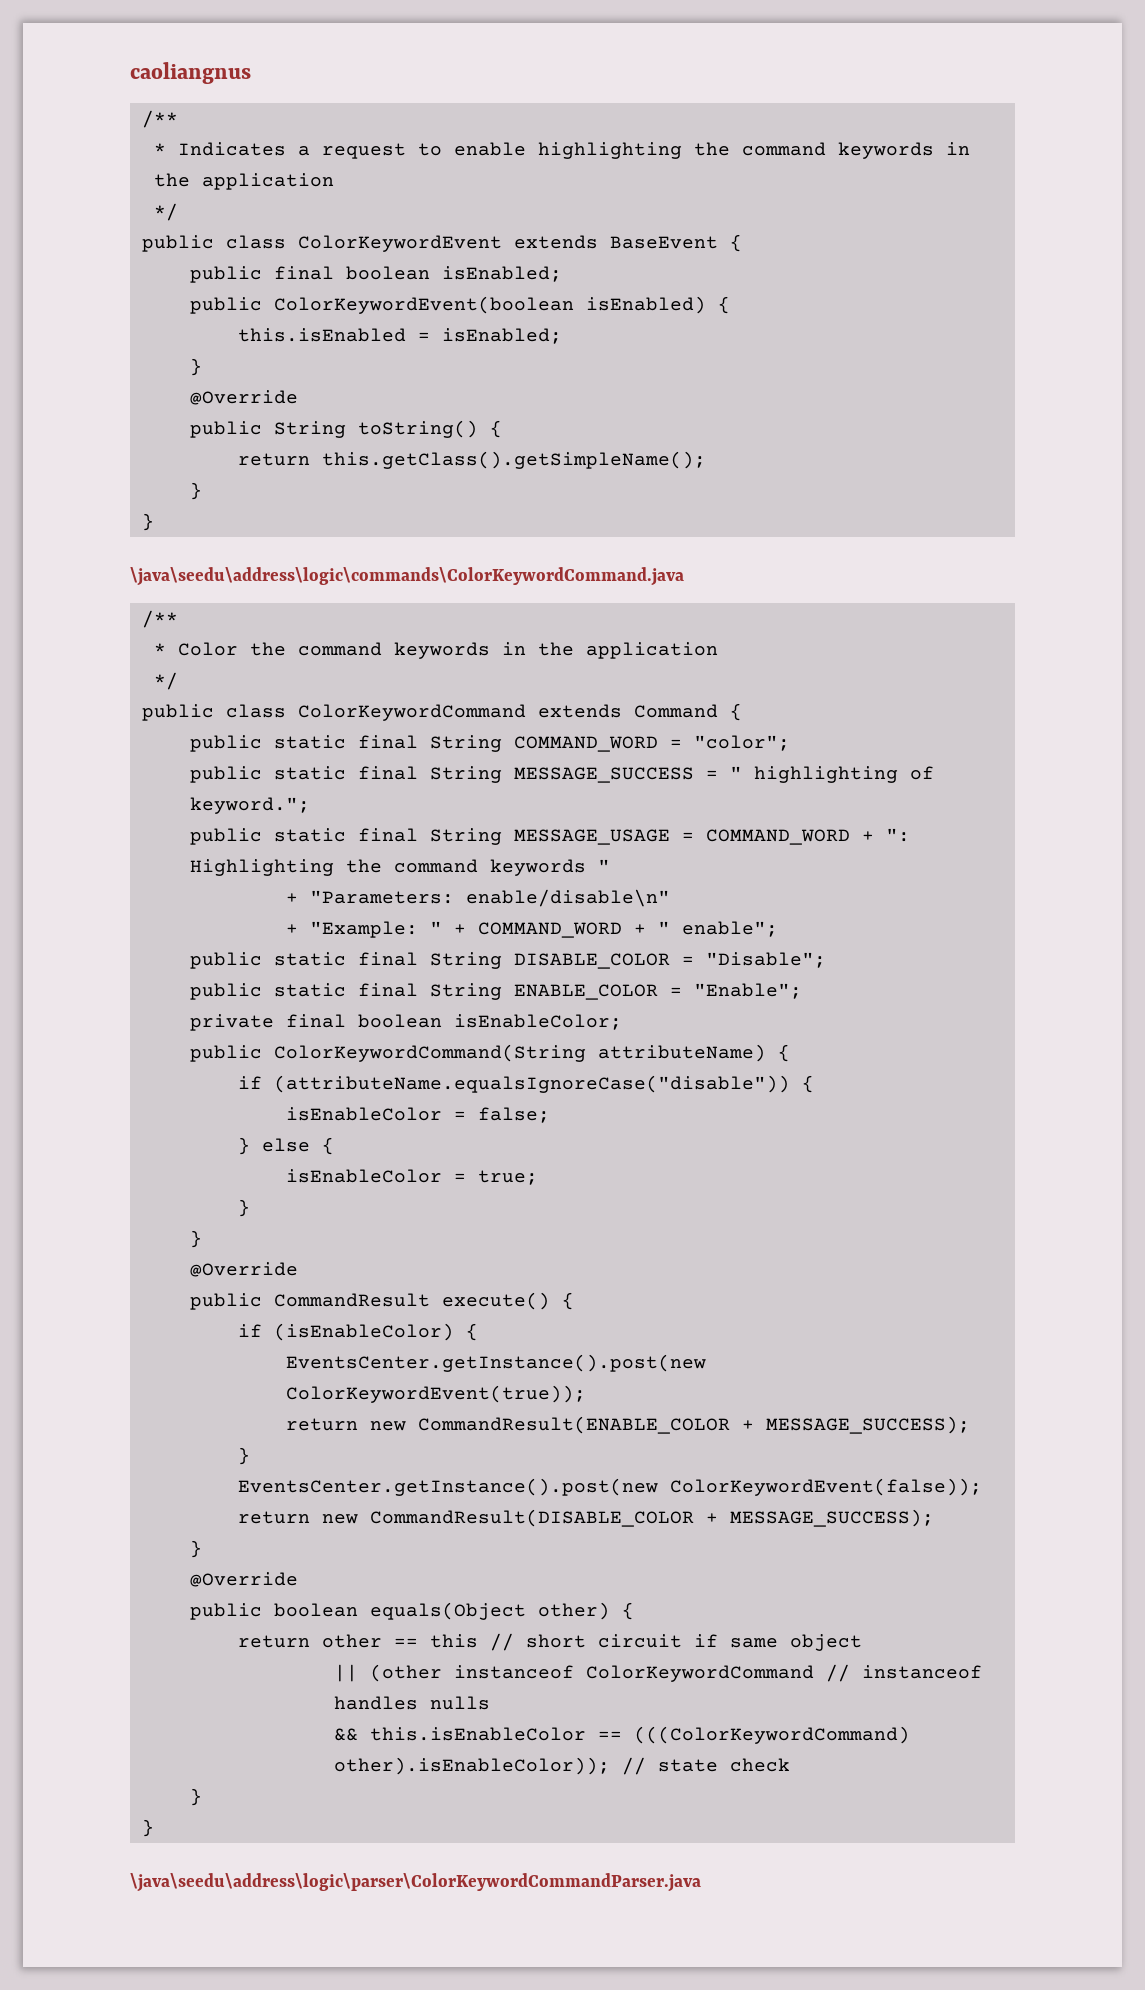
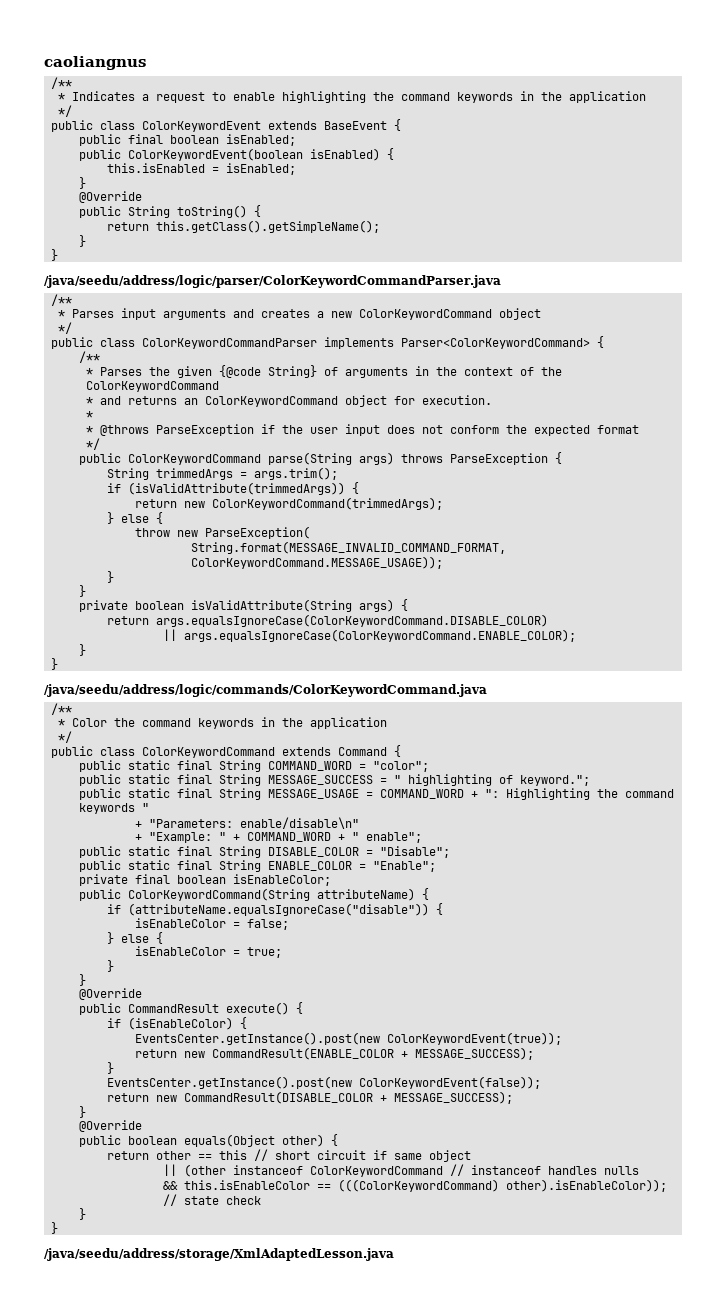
[130,567,684,586] \java\seedu\address\logic\commands\ColorKeywordCommand.java -> [44,275,501,288] [50,294,72,306] [57,308,541,320] [57,322,72,334] [50,336,604,349] [78,351,100,363] [85,365,562,378] [85,381,219,392] [85,395,492,407] [85,411,93,419] [85,424,639,436] [85,438,100,450] [78,452,562,465] [106,467,338,480] [106,482,359,495] [134,497,443,510] [106,512,163,524] [134,526,310,539] [190,541,506,554] [190,556,443,569] [106,571,114,583] [78,585,86,597] [78,599,408,612] [106,614,548,627] [162,629,576,642] [78,644,86,656] [50,658,58,670] [44,684,487,697] /java/seedu/address/logic/parser/ColorKeywordCommandParser.java // /** // * Parses input arguments and creates a new ColorKeywordCommand object // */ // public class ColorKeywordCommandParser implements Parser<ColorKeywordCommand> { // /** // * Parses the given {@code String} of arguments in the context of the ColorKeywordCommand // * and returns an ColorKeywordCommand object for execution. // * // * @throws ParseException if the user input does not conform the expected format // */ // public ColorKeywordCommand parse(String args) throws ParseException { // String trimmedArgs = args.trim(); // if (isValidAttribute(trimmedArgs)) { // return new ColorKeywordCommand(trimmedArgs); // } else { // throw new ParseException( // String.format(MESSAGE_INVALID_COMMAND_FORMAT, ColorKeywordCommand.MESSAGE_USAGE)); // } // } // private boolean isValidAttribute(String args) { // return args.equalsIgnoreCase(ColorKeywordCommand.DISABLE_COLOR) // || args.equalsIgnoreCase(ColorKeywordCommand.ENABLE_COLOR); // } // } // /java/seedu/address/logic/commands/ColorKeywordCommand.java
[130,1873,701,1892] \java\seedu\address\logic\parser\ColorKeywordCommandParser.java -> [44,1248,394,1261] /java/seedu/address/storage/XmlAdaptedLesson.java

